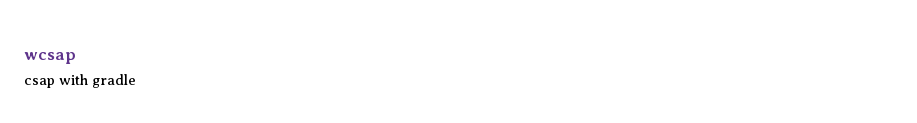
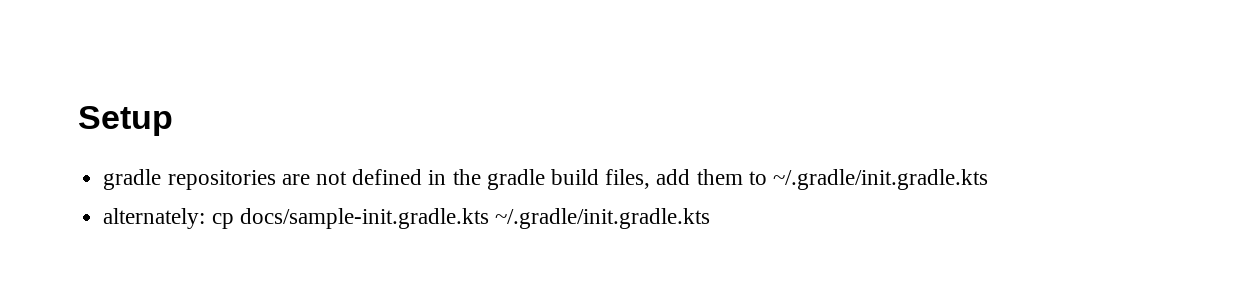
[24,52,76,64] [24,74,136,88] wcsap // csap with gradle -> [78,106,173,136] [103,169,989,190] [103,208,710,229] Setup // gradle repositories are not defined in the gradle build files, add them to ~/.gradle/init.gradle.kts // alternately: cp docs/sample-init.gradle.kts ~/.gradle/init.gradle.kts

